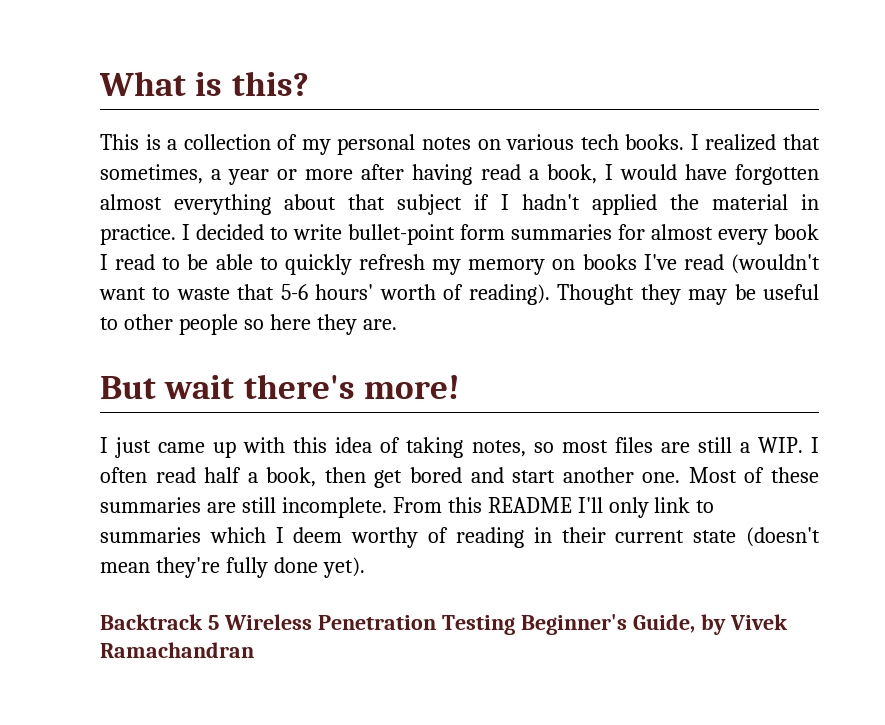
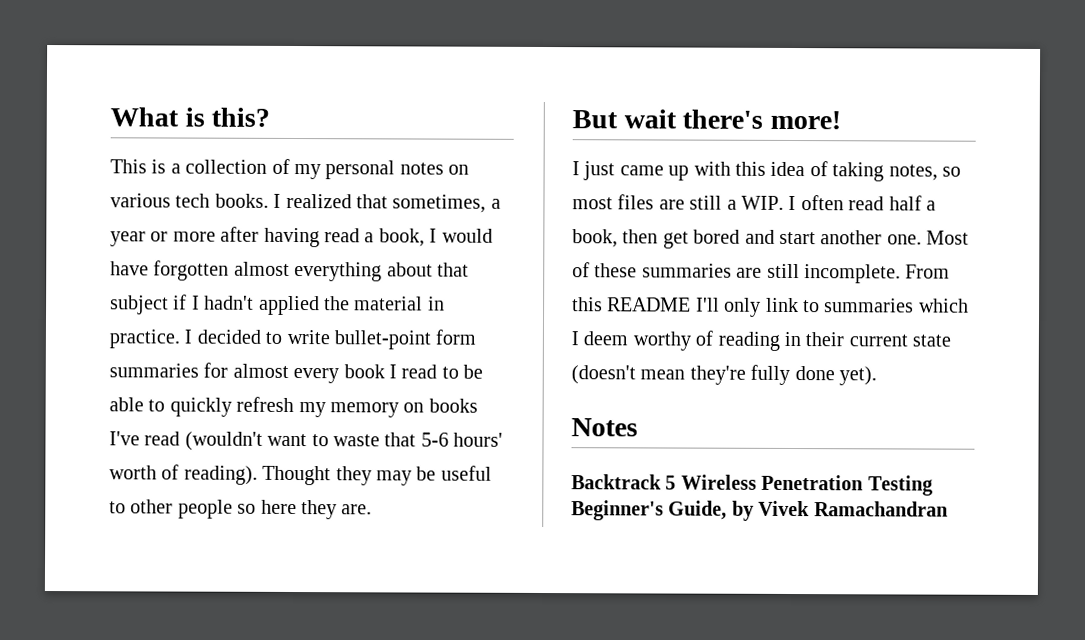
(365, 567) none -> [571,418,638,437] // Notes

